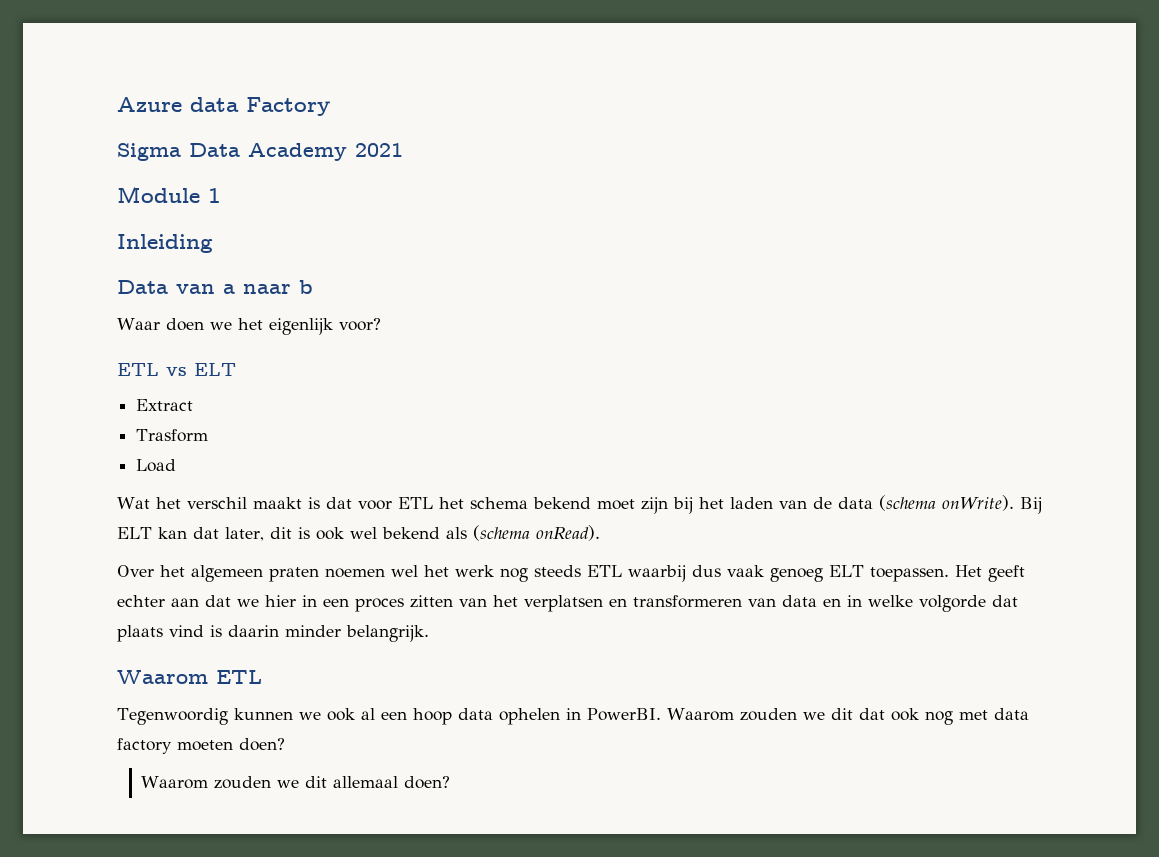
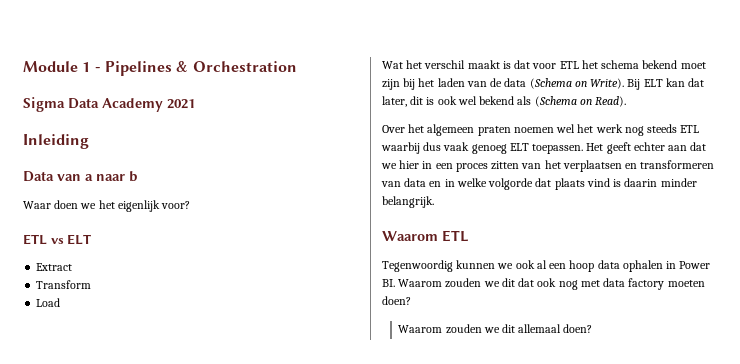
[117,97,330,116] Azure data Factory -> [23,61,297,76] Module 1 - Pipelines & Orchestration
[117,186,221,203] // Module 1 -> (195, 104) none
[136,429,209,442] Trasform -> [36,280,92,289] Transform
[878,495,1014,511] (schema onWrite). -> [529,78,625,89] (Schema on Write).
[472,525,600,541] (schema onRead). -> [534,96,627,107] (Schema on Read).
[524,595,603,612] verplatsen -> [562,160,622,172] verplaatsen
[498,708,661,725] ophelen in PowerBI. -> [622,260,711,272] [382,279,395,287] ophalen in Power BI.

